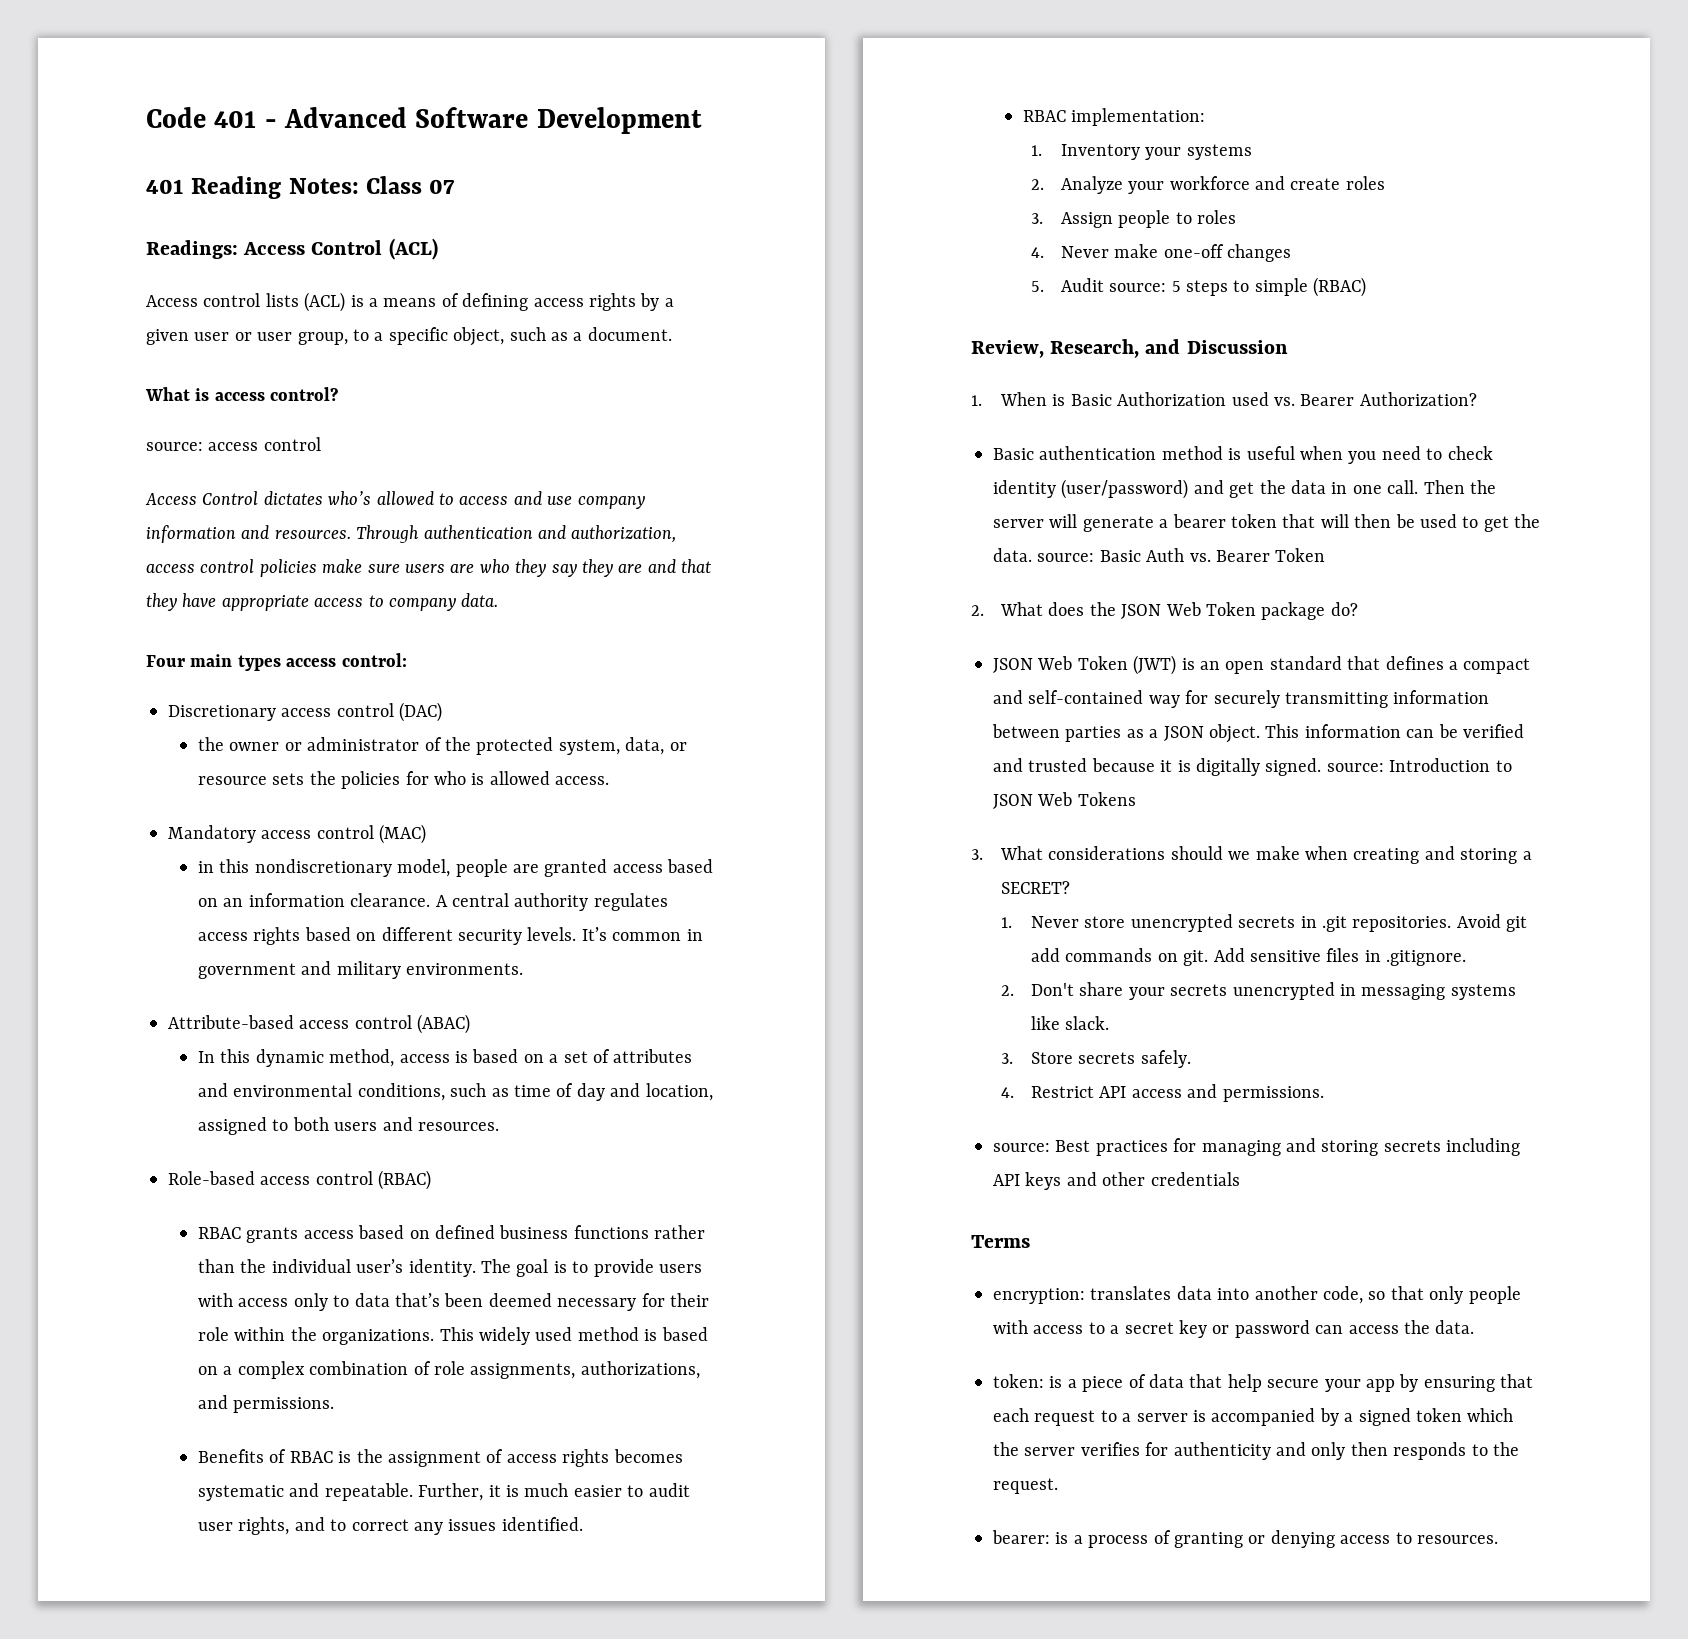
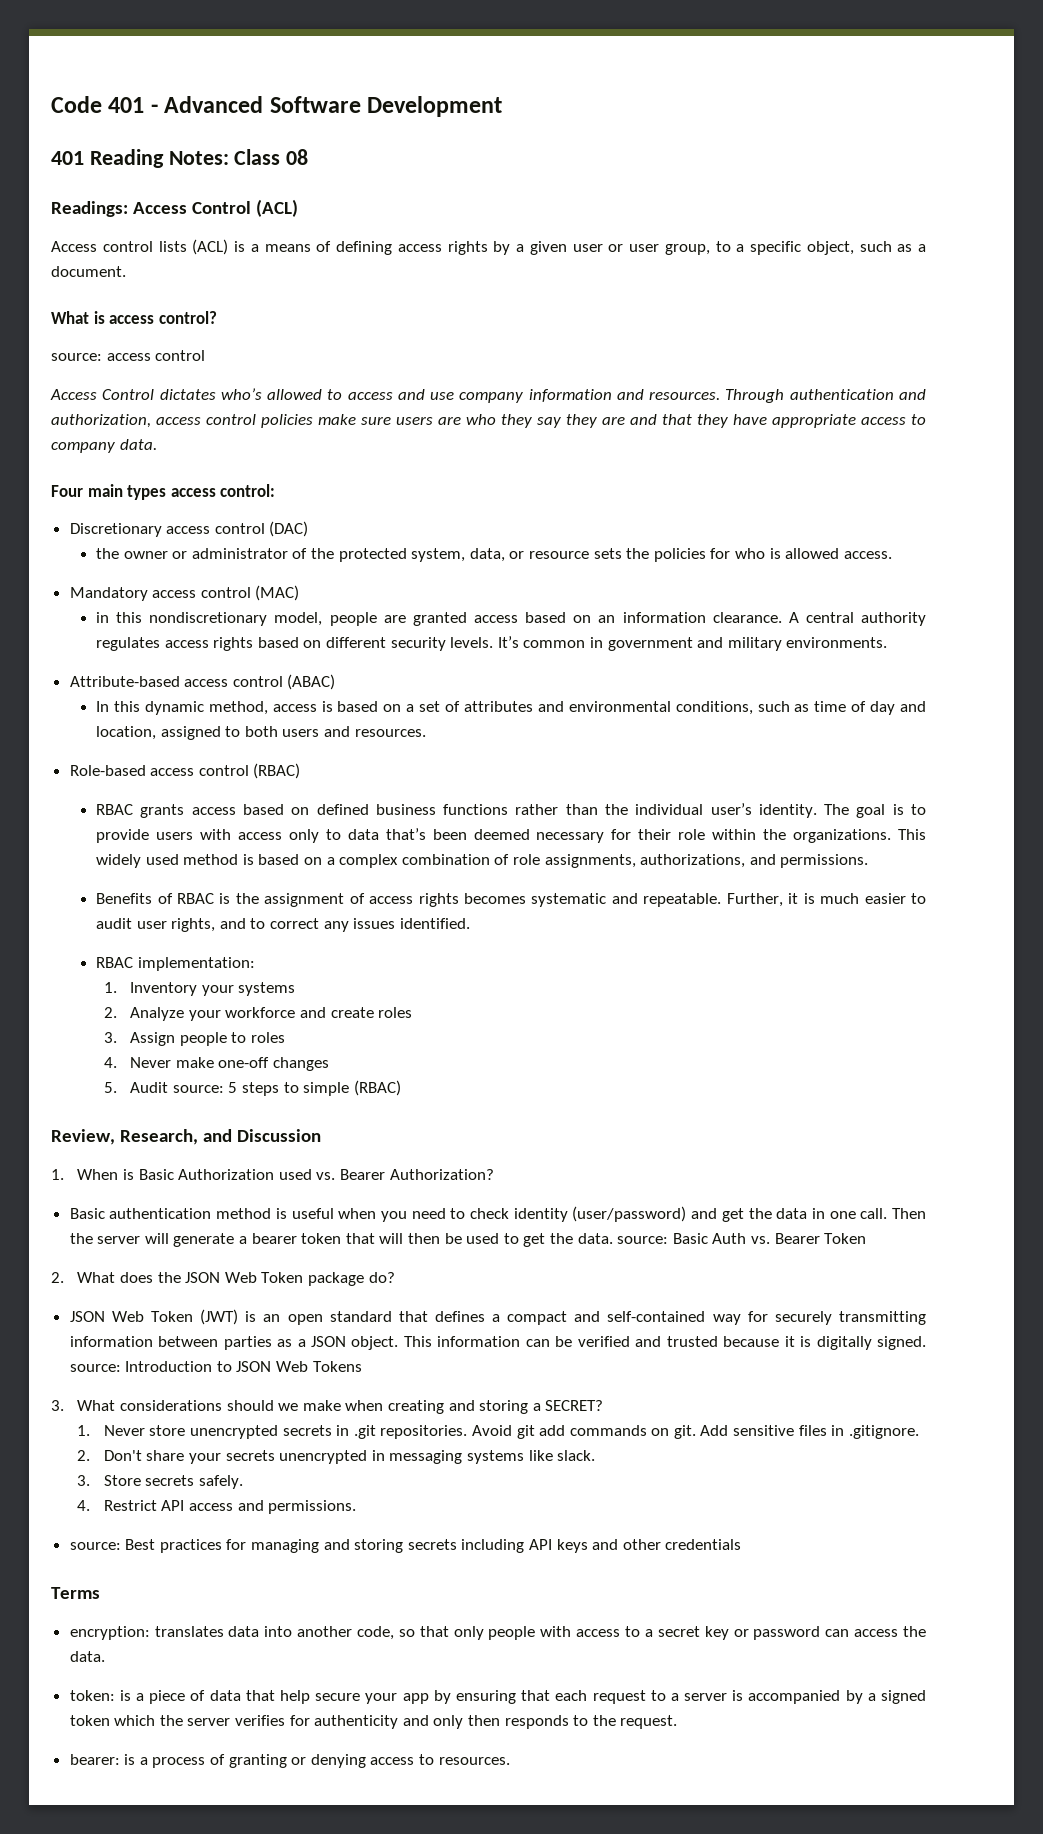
[429,179,456,194] 07 -> [286,149,309,165] 08

